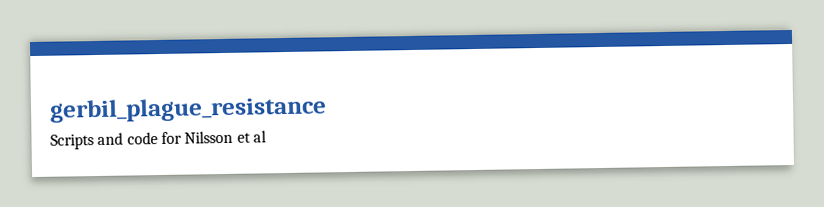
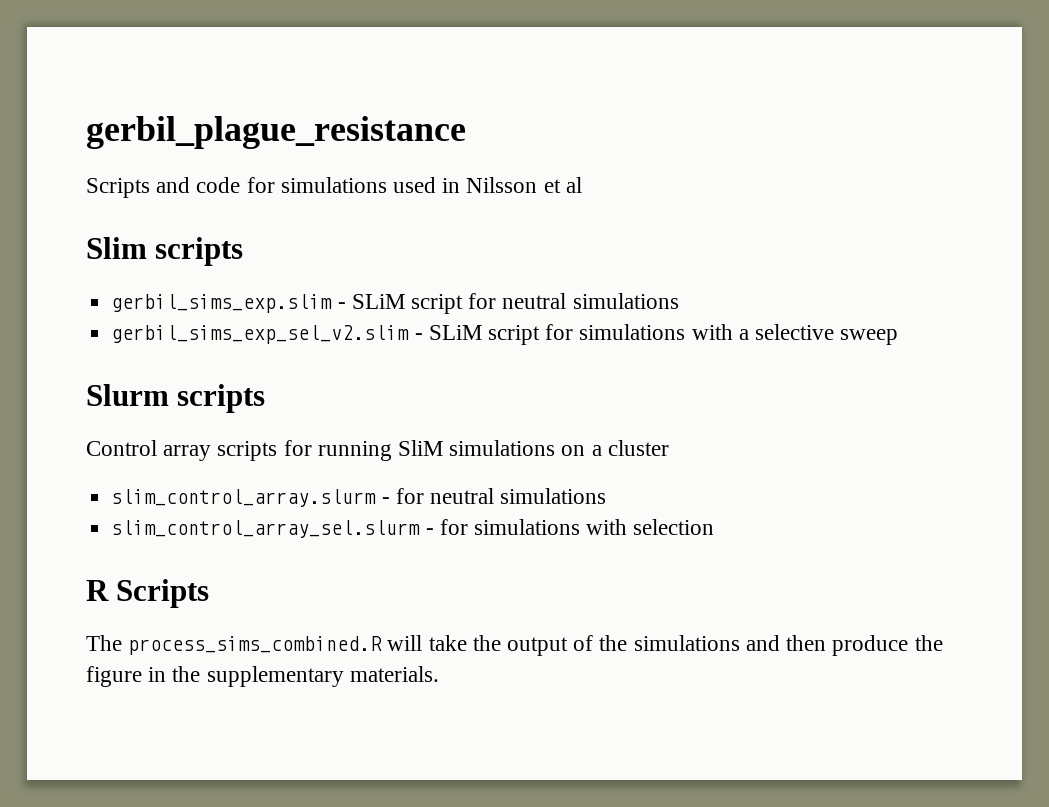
(182, 137) none -> [280,177,461,193] simulations used in
(267, 136) none -> [86,237,244,266] [111,293,679,314] [111,324,899,345] [86,384,266,413] [86,440,669,461] [111,488,607,507] [111,519,715,538] [86,579,210,608] [86,635,943,656] [86,666,439,687] // Slim scripts // gerbil_sims_exp.slim - SLiM script for neutral simulations // gerbil_sims_exp_sel_v2.slim - SLiM script for simulations with a selective sweep // Slurm scripts // Control array scripts for running SliM simulations on a cluster // slim_control_array.slurm - for neutral simulations // slim_control_array_sel.slurm - for simulations with selection // R Scripts // The process_sims_combined.R will take the output of the simulations and then produce the figure in the supplementary materials.

